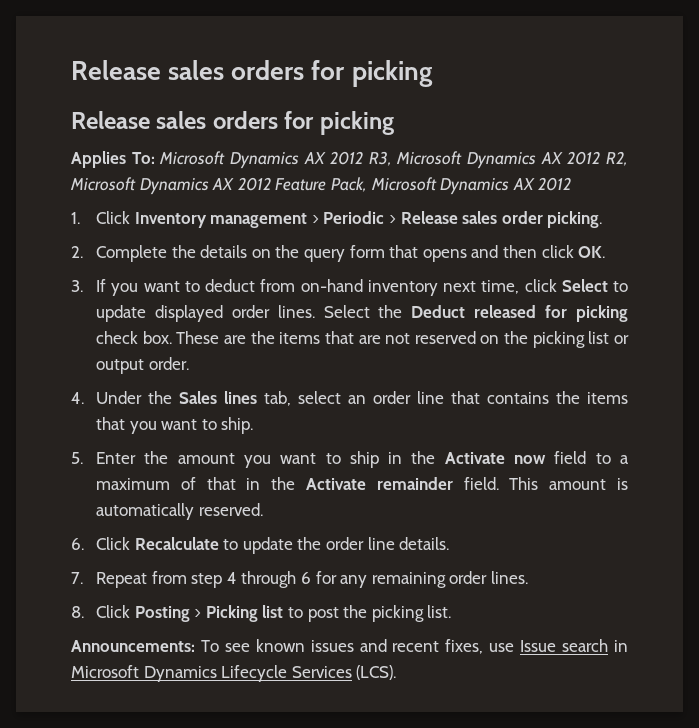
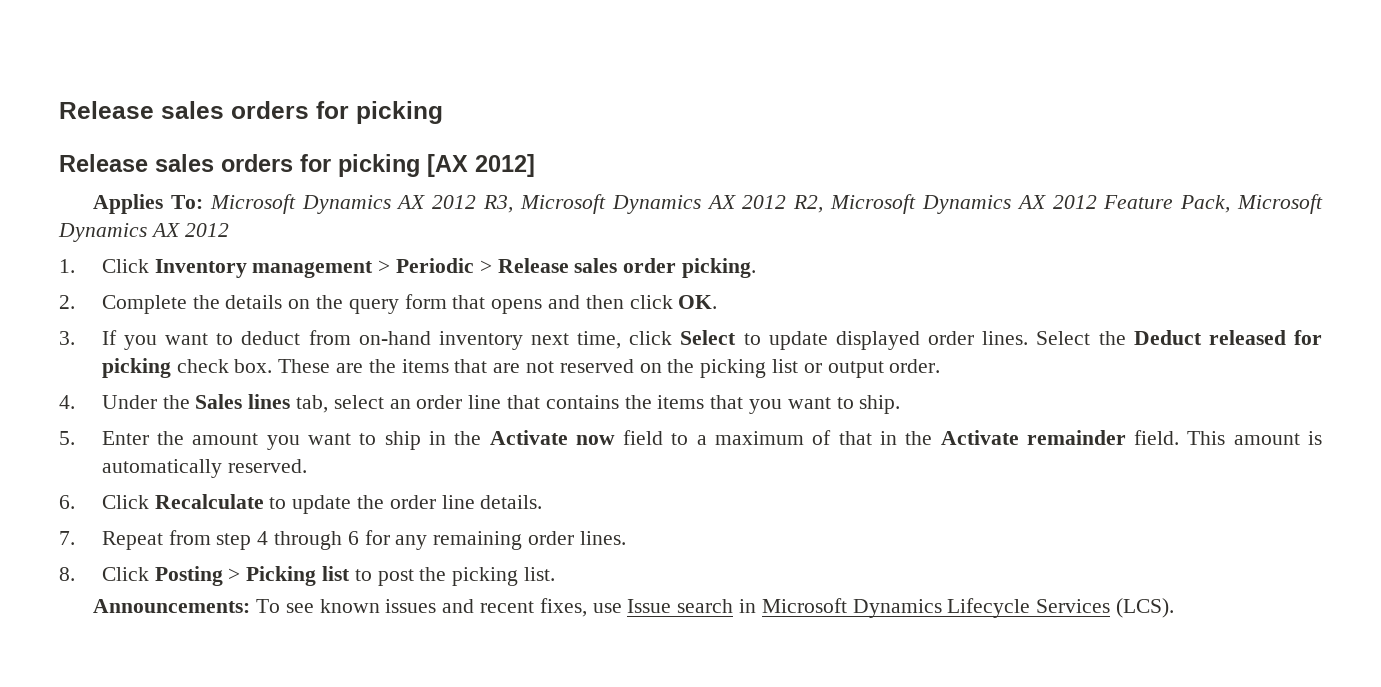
(394, 123) none -> [427,154,535,177] [AX 2012]

